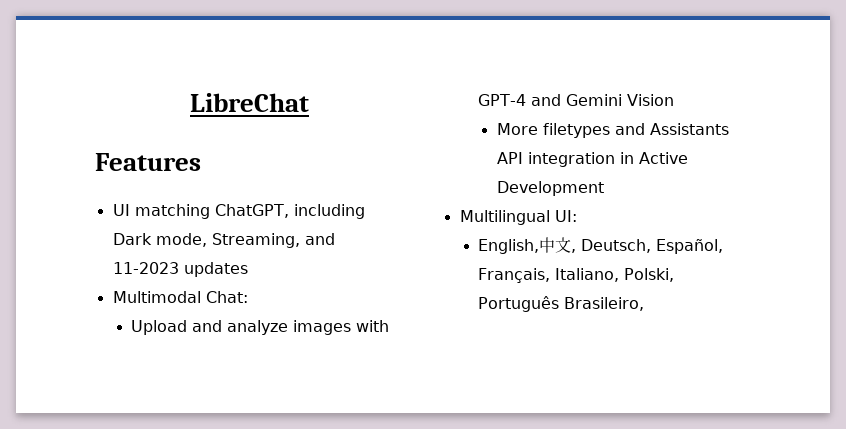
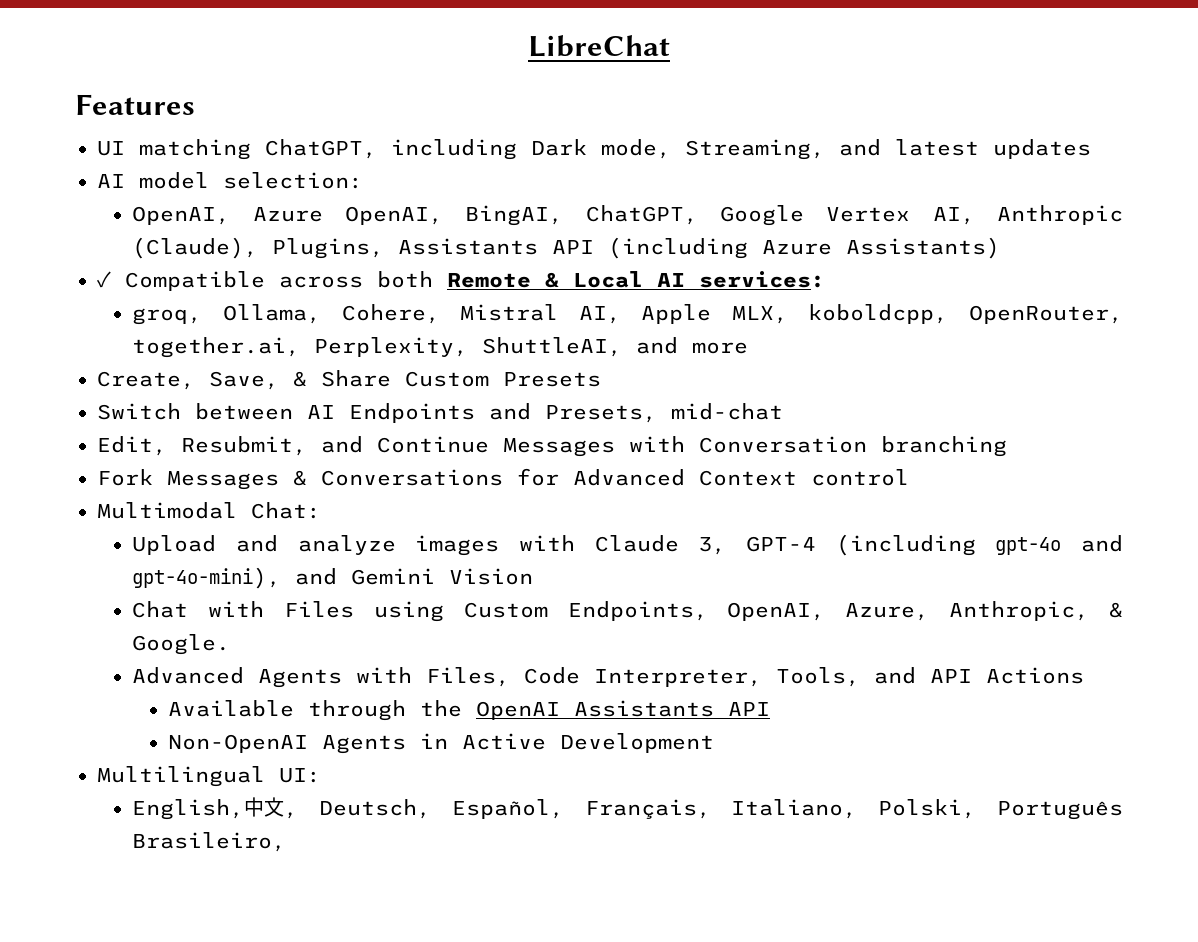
[112,262,179,274] 11-2023 -> [895,139,979,156] latest
(248, 269) none -> [97,172,363,189] [132,205,1123,226] [132,237,1001,259] [97,271,825,291] [132,304,1123,325] [132,337,749,358] [97,370,601,390] [97,403,783,423] [97,436,1007,457] [97,468,909,490] // AI model selection: // OpenAI, Azure OpenAI, BingAI, ChatGPT, Google Vertex AI, Anthropic (Claude), Plugins, Assistants API (including Azure Assistants) // ✓ Compatible across both Remote & Local AI services: // groq, Ollama, Cohere, Mistral AI, Apple MLX, koboldcpp, OpenRouter, together.ai, Perplexity, ShuttleAI, and more // Create, Save, & Share Custom Presets // Switch between AI Endpoints and Presets, mid-chat // Edit, Resubmit, and Continue Messages with Conversation branching // Fork Messages & Conversations for Advanced Context control
[478,94,675,106] [496,123,729,138] [496,152,615,167] GPT-4 and Gemini Vision // More filetypes and Assistants API integration -> [594,534,1123,556] [132,567,534,589] [132,601,1123,622] [132,634,231,655] [132,667,1085,688] [167,700,770,721] [167,734,406,754] Claude 3, GPT-4 (including gpt-4o and gpt-4o-mini), and Gemini Vision // Chat with Files using Custom Endpoints, OpenAI, Azure, Anthropic, & Google. // Advanced Agents with Files, Code Interpreter, Tools, and API Actions // Available through the OpenAI Assistants API // Non-OpenAI Agents

